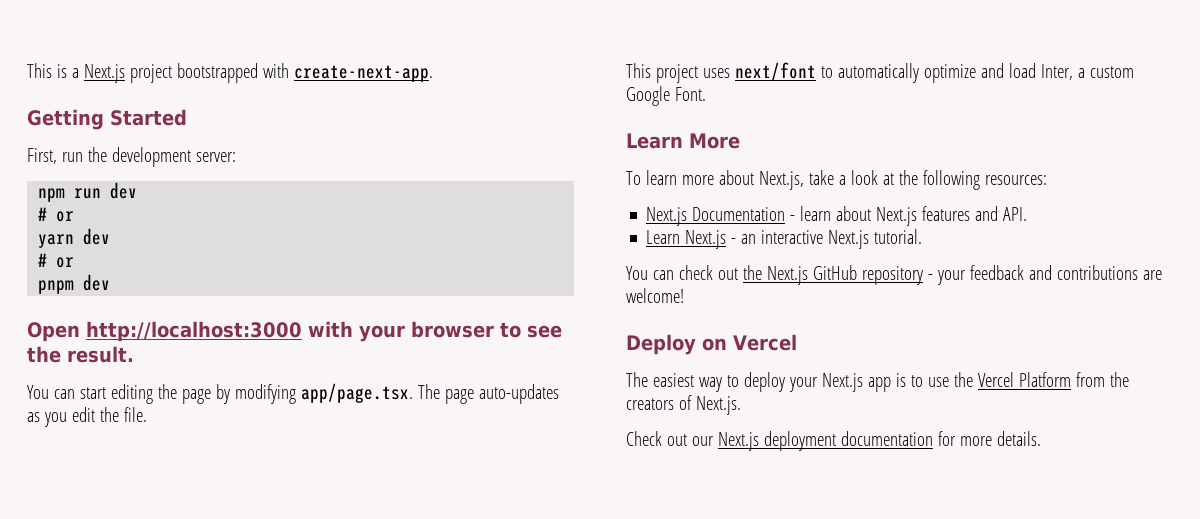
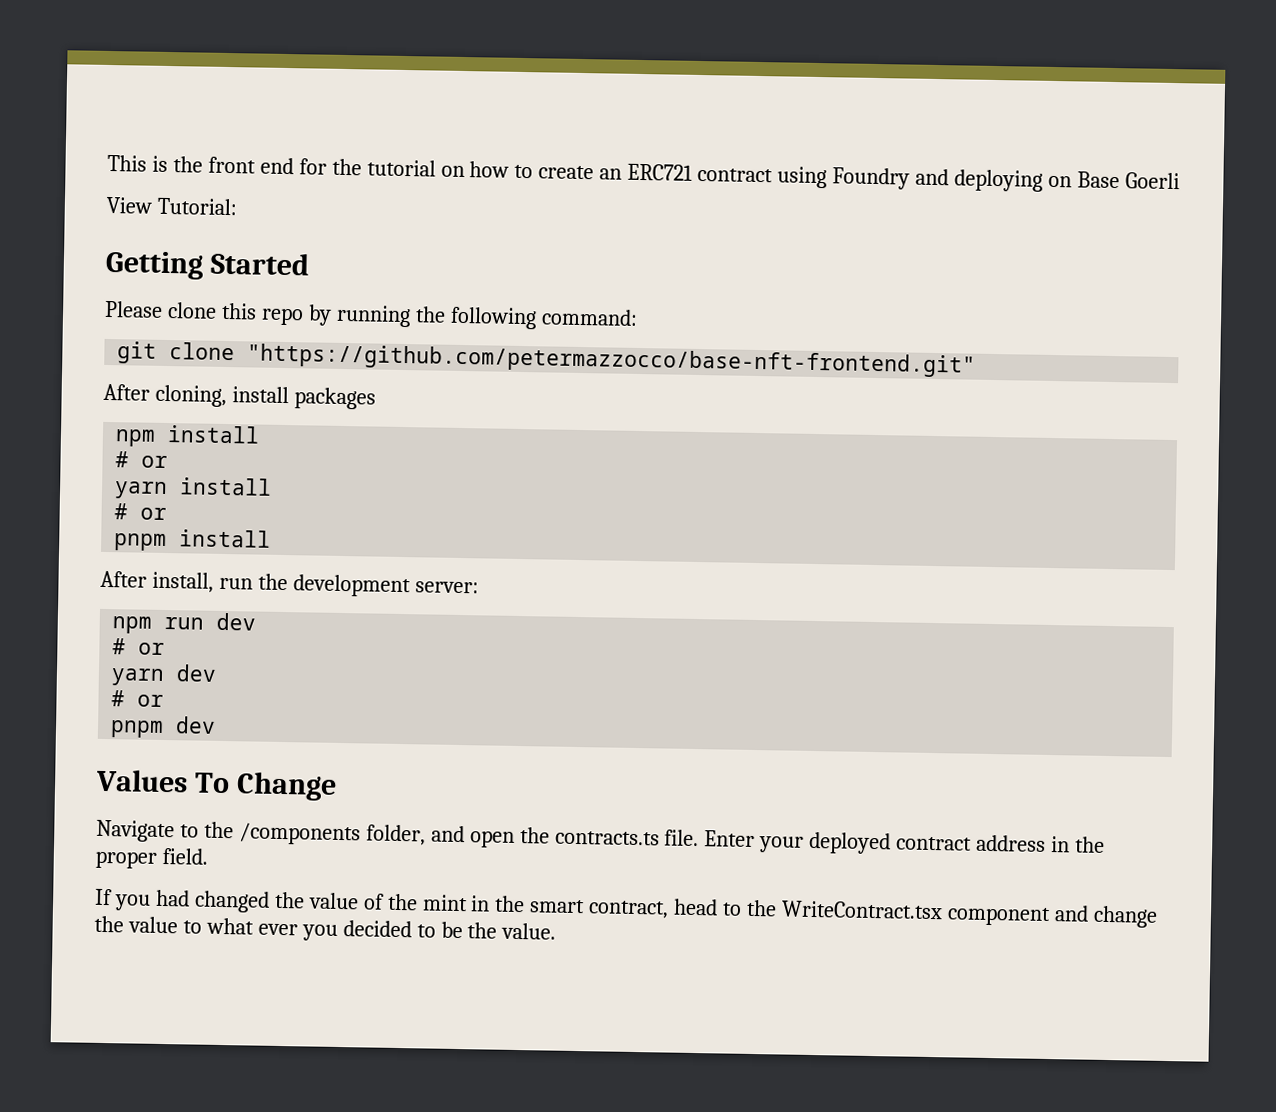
[71,63,433,83] [27,109,187,130] [27,148,57,164] a Next.js project bootstrapped with create-next-app. // Getting Started // First, -> [172,156,1180,192] [106,196,237,216] [105,250,310,280] [104,300,638,330] [117,341,977,378] [103,383,376,410] [115,425,261,447] [115,451,169,469] [114,477,273,500] [114,503,168,521] [114,529,272,552] [100,570,214,593] the front end for the tutorial on how to create an ERC721 contract using Foundry and deploying on Base Goerli // View Tutorial: // Getting Started // Please clone this repo by running the following command: // git clone "https://github.com/petermazzocco/base-nft-frontend.git" // After cloning, install packages // npm install // # or // yarn install // # or // pnpm install // After install,
[27,321,562,342] [27,346,134,363] [27,383,559,404] [27,407,147,427] [626,62,1134,83] [626,86,706,106] [626,133,740,149] [626,170,1047,190] [646,206,1028,226] [646,229,923,249] [626,265,1162,285] [626,288,684,303] [626,334,797,355] [626,372,1129,392] [626,395,741,415] [626,431,1041,451] Open http://localhost:3000 with your browser to see the result. // You can start editing the page by modifying app/page.tsx. The page auto-updates as you edit the file. // This project uses next/font to automatically optimize and load Inter, a custom Google Font. // Learn More // To learn more about Next.js, take a look at the following resources: // Next.js Documentation - learn about Next.js features and API. // Learn Next.js - an interactive Next.js tutorial. // You can check out the Next.js GitHub repository - your feedback and contributions are welcome! // Deploy on Vercel // The easiest way to deploy your Next.js app is to use the Vercel Platform from the creators of Next.js. // Check out our Next.js deployment documentation for more details. -> [95,768,337,801] [96,819,1106,855] [95,847,208,869] [95,888,1158,928] [94,915,557,941] Values To Change // Navigate to the /components folder, and open the contracts.ts file. Enter your deployed contract address in the proper field. // If you had changed the value of the mint in the smart contract, head to the WriteContract.tsx component and change the value to what ever you decided to be the value.

